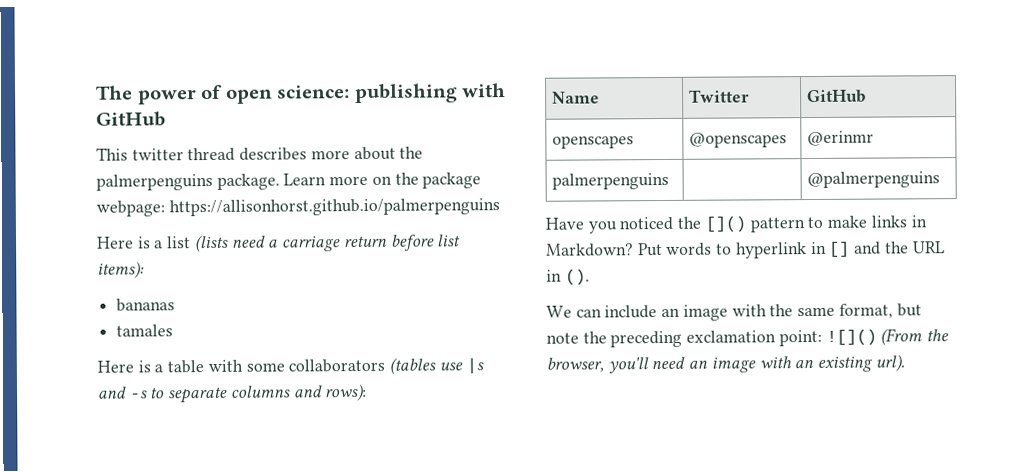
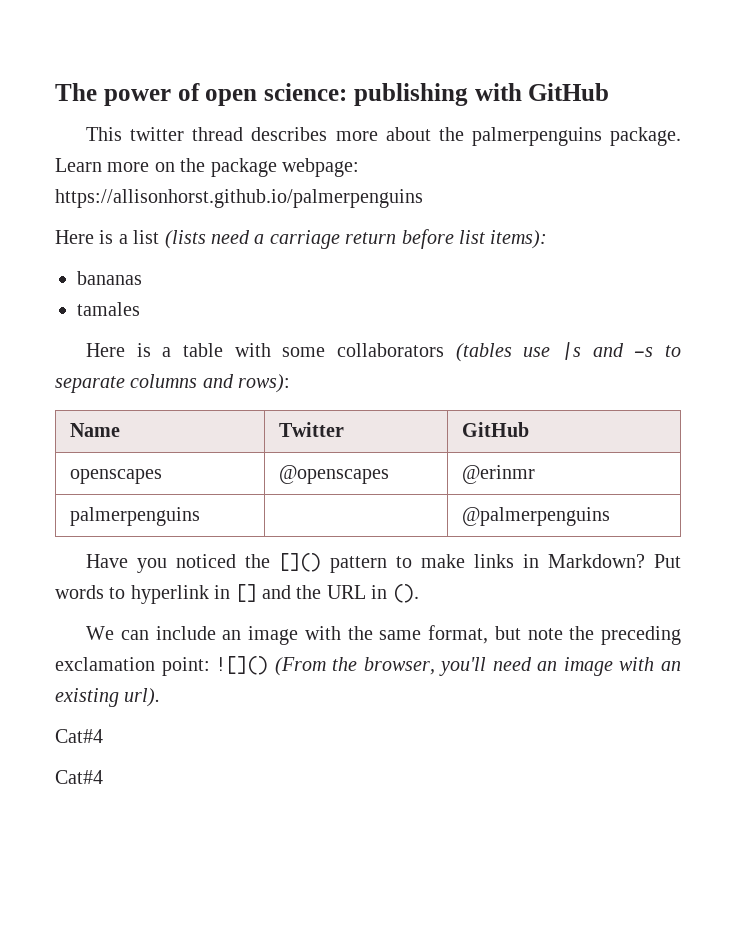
(905, 363) none -> [55,729,103,743] [55,770,103,784] // Cat#4 // Cat#4

